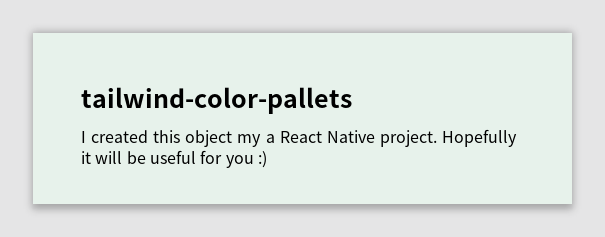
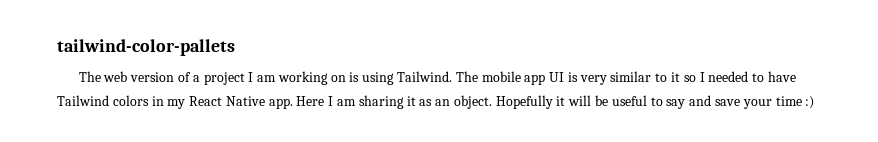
[81,130,437,147] I created this object my a React Native project. -> [78,71,796,85] [57,95,492,109] The web version of a project I am working on is using Tailwind. The mobile app UI is very similar to it so I needed to have Tailwind colors in my React Native app. Here I am sharing it as an object.
[200,150,254,168] for you -> [650,95,802,109] to say and save your time

